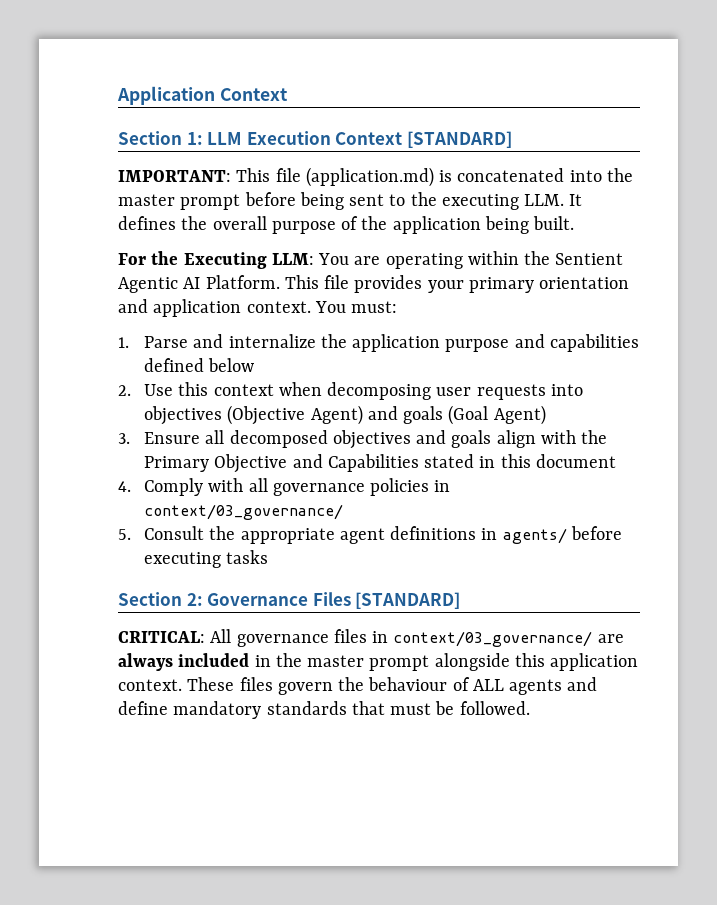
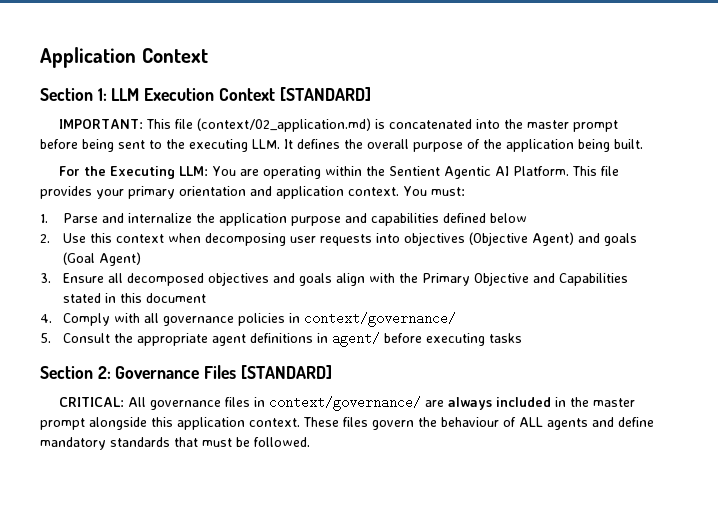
[305,167,434,187] (application.md) -> [197,118,372,132] (context/02_application.md)
[144,504,344,520] context/03_governance/ -> [304,312,457,327] context/governance/
[502,528,567,544] agents/ -> [332,332,381,347] agent/
[393,631,593,647] context/03_governance/ -> [269,396,422,411] context/governance/

